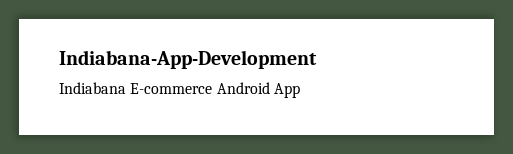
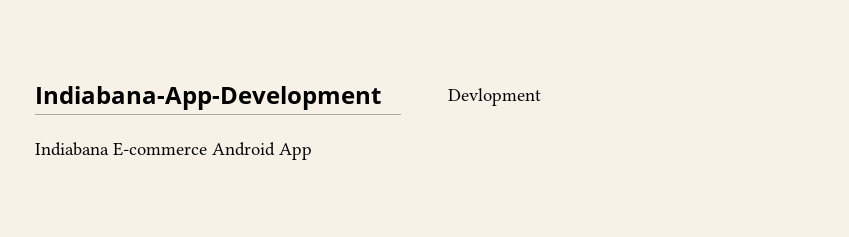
(300, 90) none -> [448,88,541,106] Devlopment

